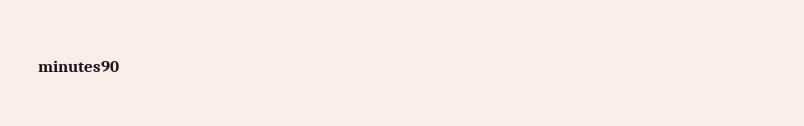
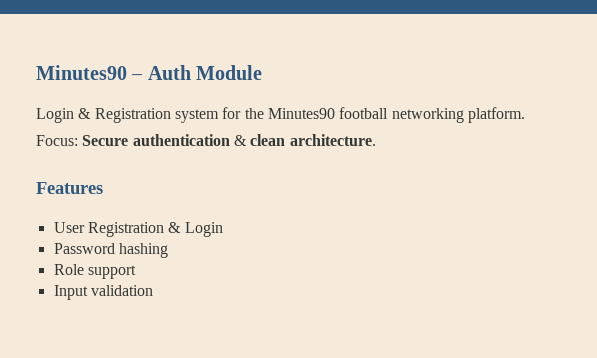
[38,60,119,72] minutes90 -> [36,65,263,80] [36,107,525,123] [36,134,376,146] [36,182,103,194] [53,222,223,237] [53,243,168,258] [53,264,136,279] [53,285,153,300] Minutes90 – Auth Module // Login & Registration system for the Minutes90 football networking platform. // Focus: Secure authentication & clean architecture. // Features // User Registration & Login // Password hashing // Role support // Input validation

